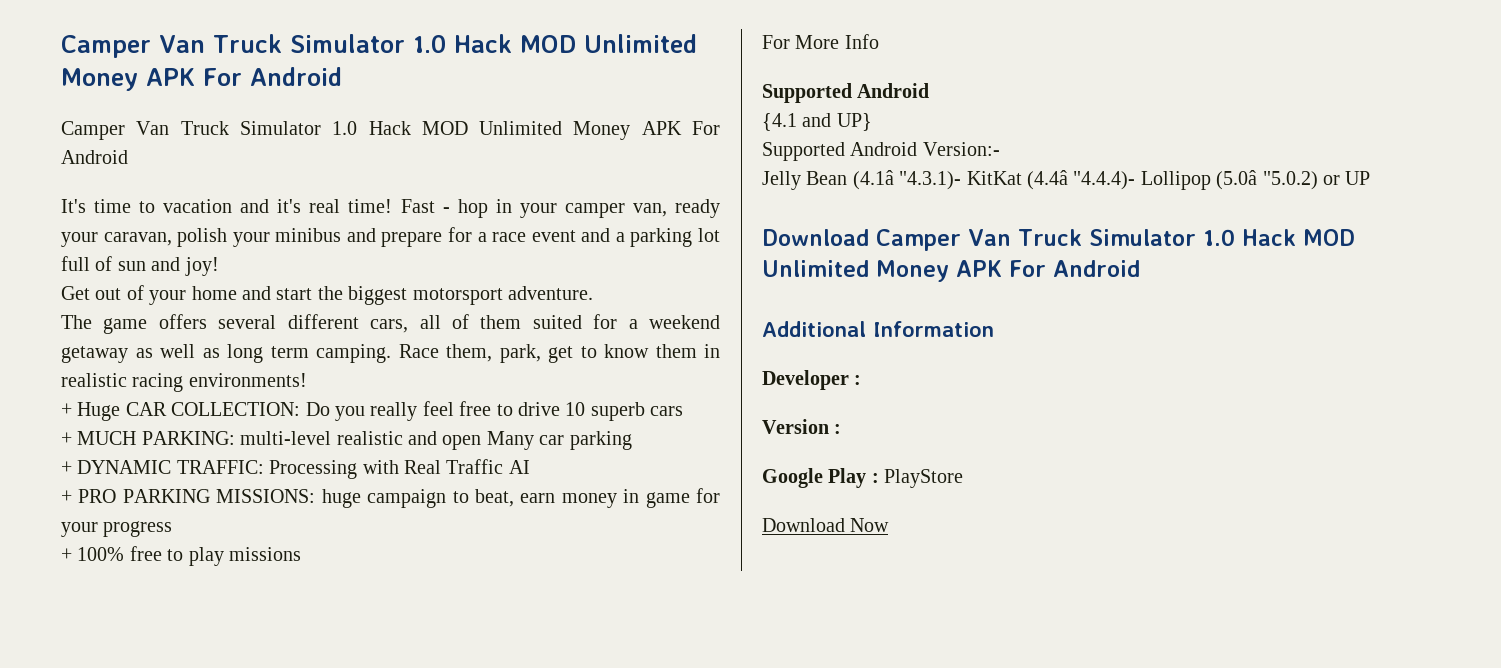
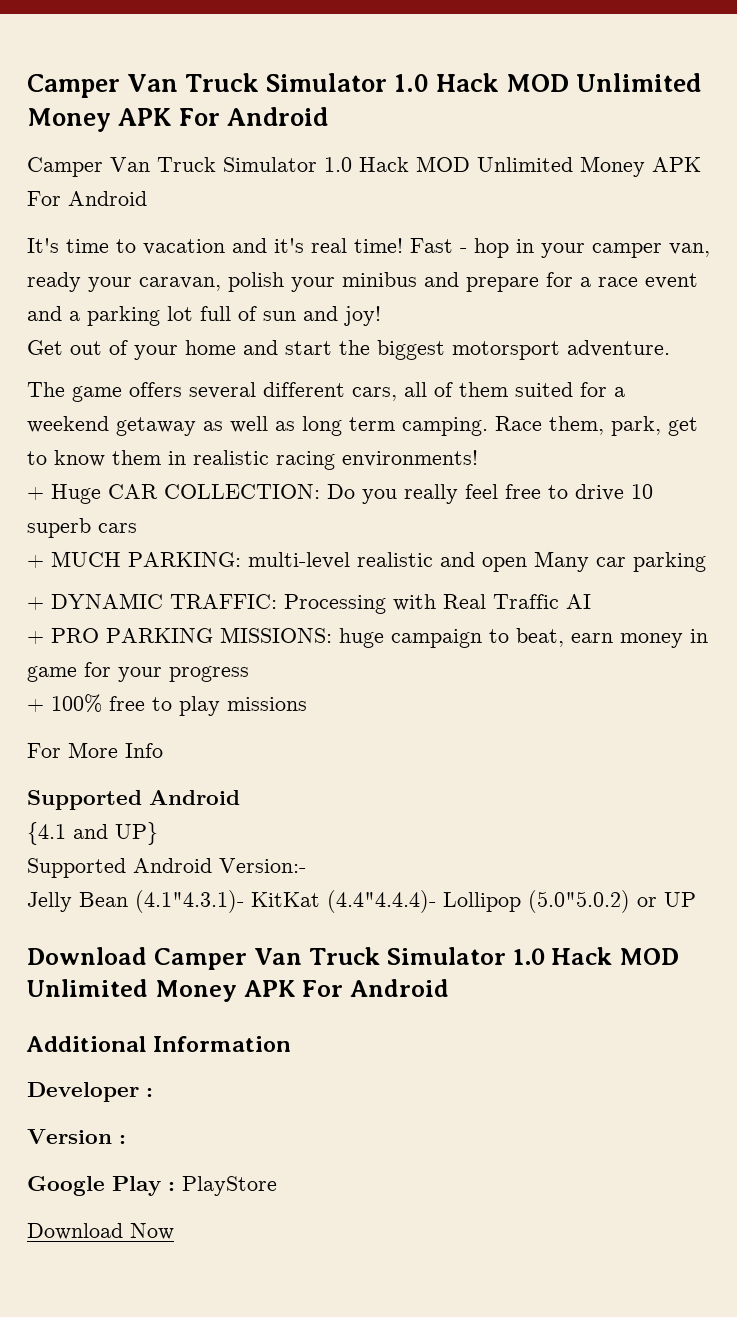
[852,170,1318,190] (4.1â "4.3.1)- KitKat (4.4â "4.4.4)- Lollipop (5.0â "5.0.2) -> [135,890,630,913] (4.1"4.3.1)- KitKat (4.4"4.4.4)- Lollipop (5.0"5.0.2)

